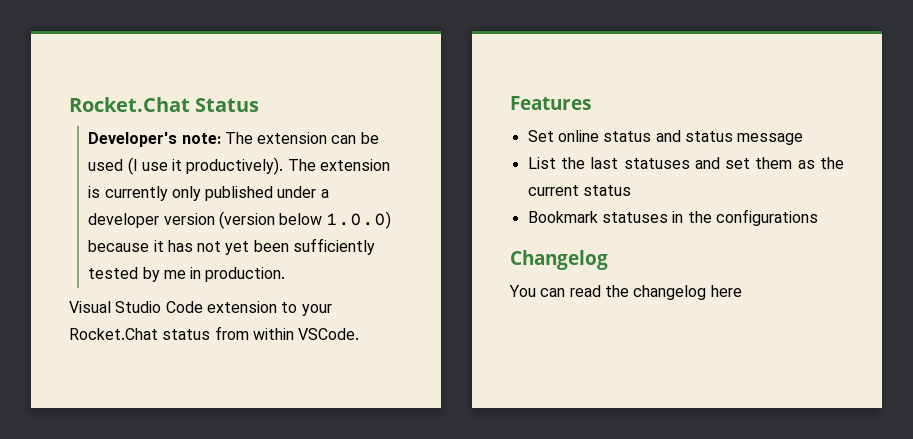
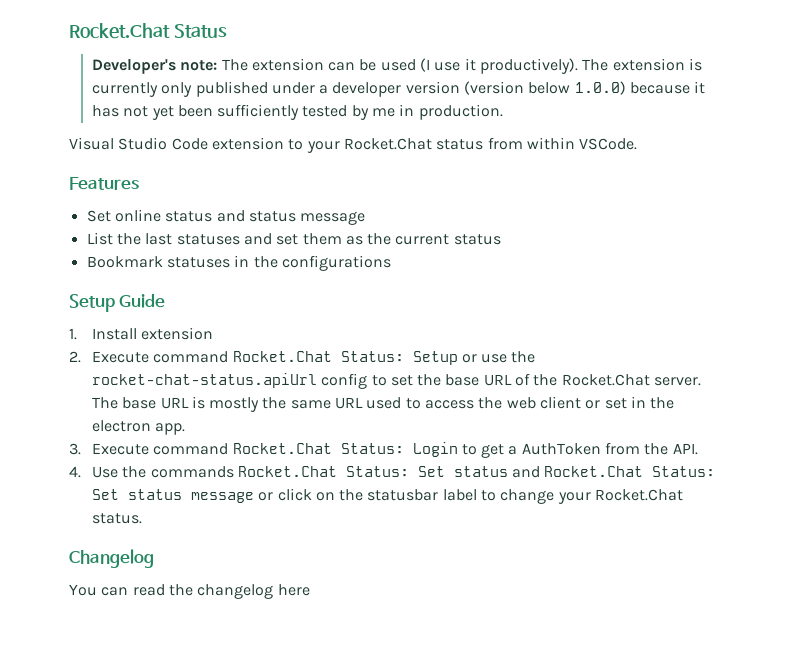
(818, 217) none -> [69,294,166,312] [69,327,214,340] [69,351,536,365] [91,373,702,389] [91,396,675,412] [91,420,186,435] [69,442,698,458] [69,466,716,478] [91,488,684,504] [91,513,142,524] // Setup Guide // 1. Install extension // 2. Execute command Rocket.Chat Status: Setup or use the rocket-chat-status.apiUrl config to set the base URL of the Rocket.Chat server. The base URL is mostly the same URL used to access the web client or set in the electron app. // 3. Execute command Rocket.Chat Status: Login to get a AuthToken from the API. // 4. Use the commands Rocket.Chat Status: Set status and Rocket.Chat Status: Set status message or click on the statusbar label to change your Rocket.Chat status.

